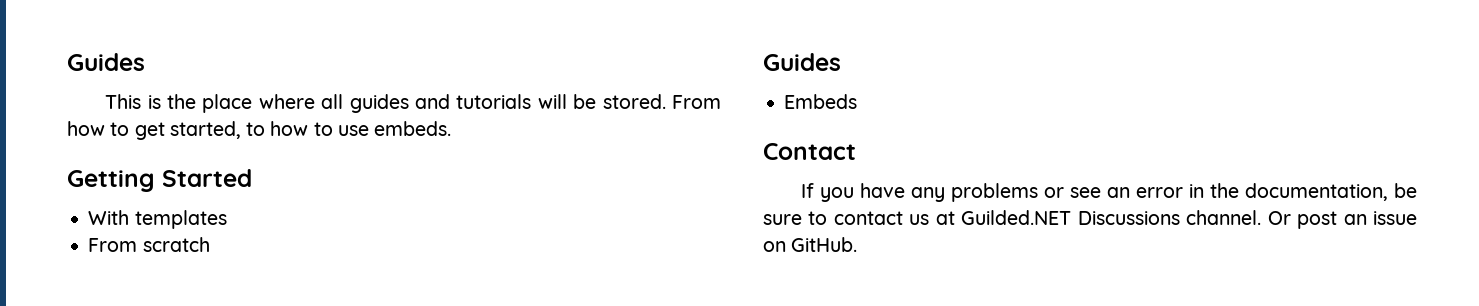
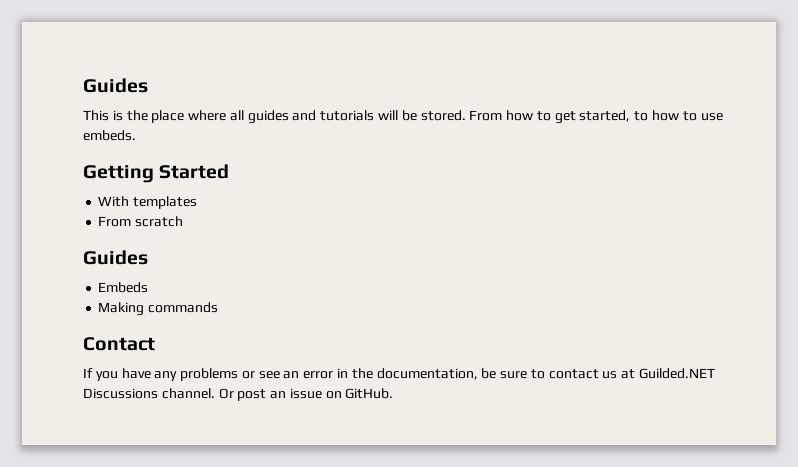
(858, 101) none -> [98,302,219,316] // Making commands

